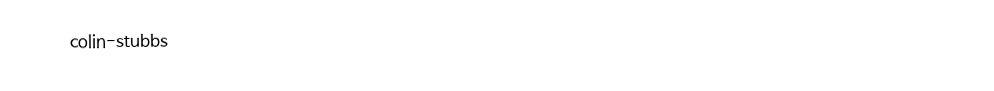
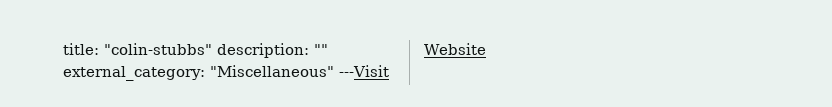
[69,33,169,49] colin-stubbs -> [63,43,328,58] [63,65,389,81] [424,43,486,55] title: "colin-stubbs" description: "" external_category: "Miscellaneous" ---Visit Website

